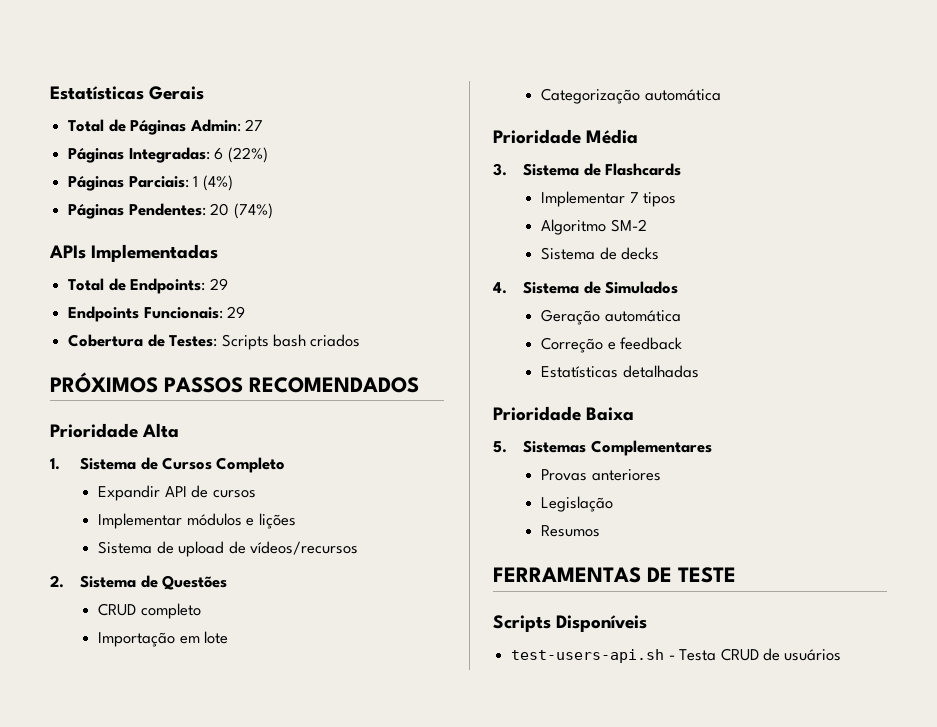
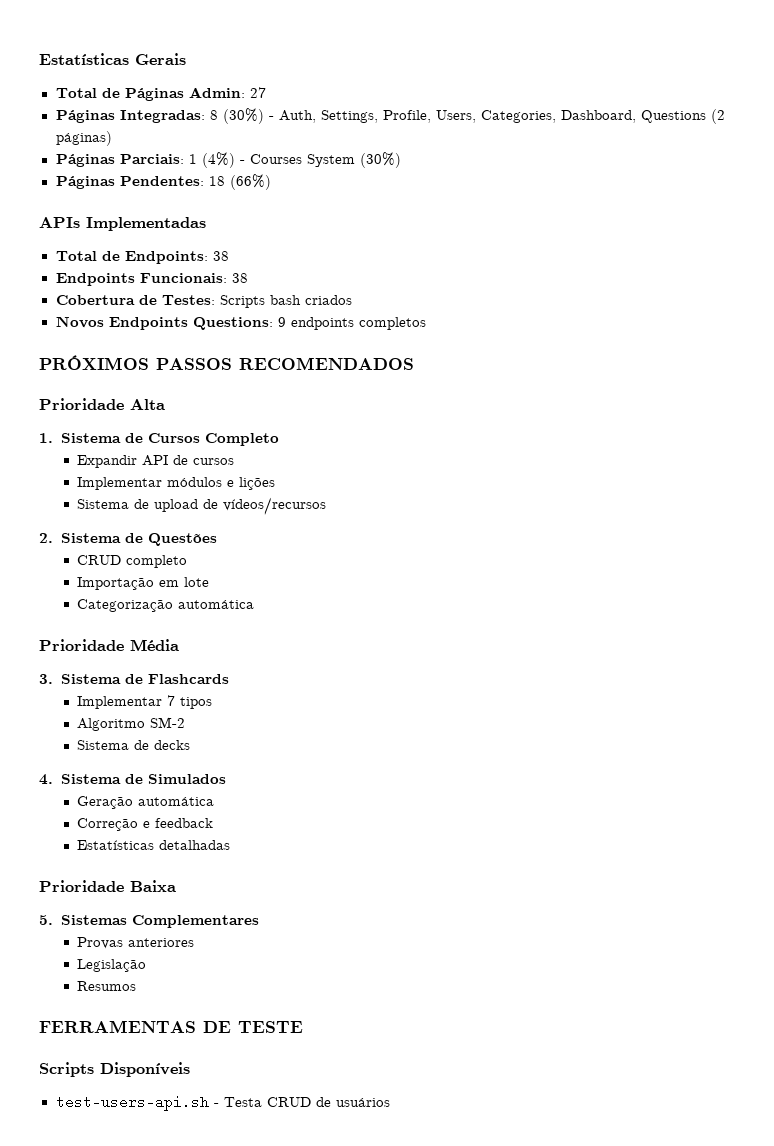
[214,147,268,163] 6 (22%) -> [209,108,725,124] [55,131,112,146] 8 (30%) - Auth, Settings, Profile, Users, Categories, Dashboard, Questions (2 páginas)
(233, 183) none -> [239,152,401,168] - Courses System (30%)
[210,203,273,219] 20 (74%) -> [208,174,271,190] 18 (66%)
[209,278,228,290] 29 -> [212,251,229,261] 38
[227,306,246,318] 29 -> [231,273,248,283] 38
(361, 340) none -> [55,316,426,330] // Novos Endpoints Questions: 9 endpoints completos

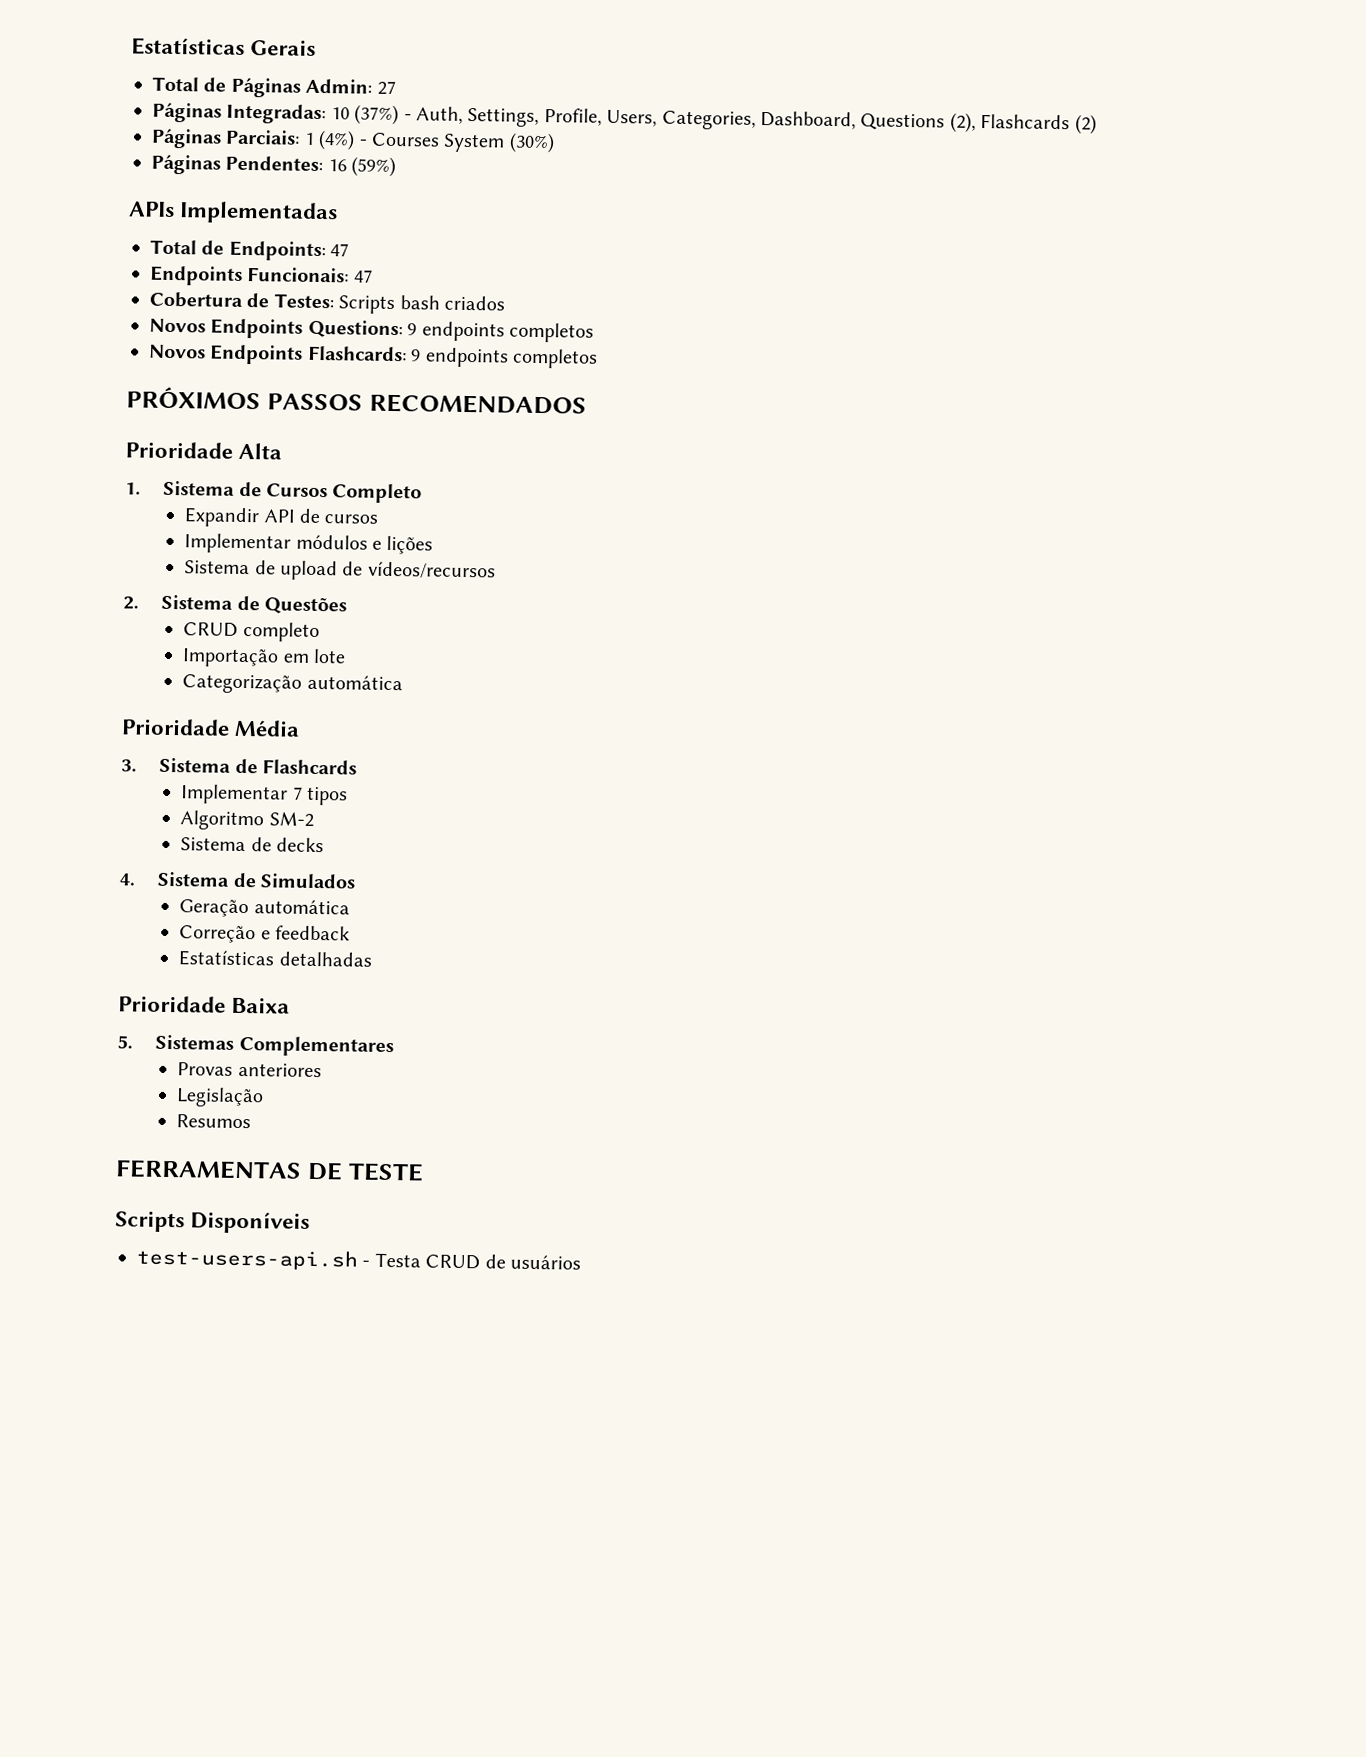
[209,108,264,124] 8 (30%) -> [330,104,400,126] 10 (37%)
[710,109,725,124] [55,131,112,146] (2 páginas) -> [949,112,1097,135] (2), Flashcards (2)
[208,174,271,190] 18 (66%) -> [327,156,397,178] 16 (59%)
[212,251,229,261] 38 -> [330,243,350,257] 47
[231,273,248,283] 38 -> [353,269,373,283] 47
(426, 323) none -> [149,344,598,369] // Novos Endpoints Flashcards: 9 endpoints completos

